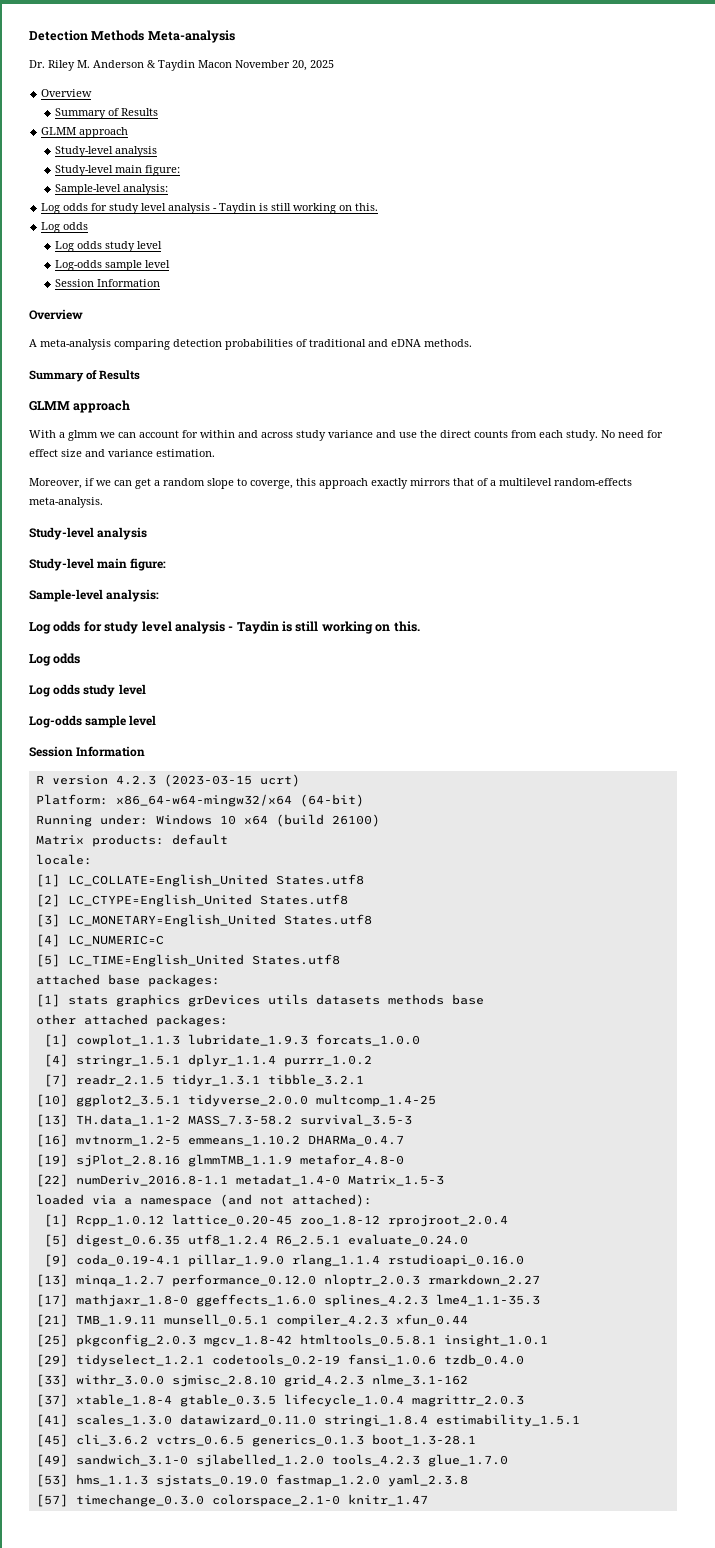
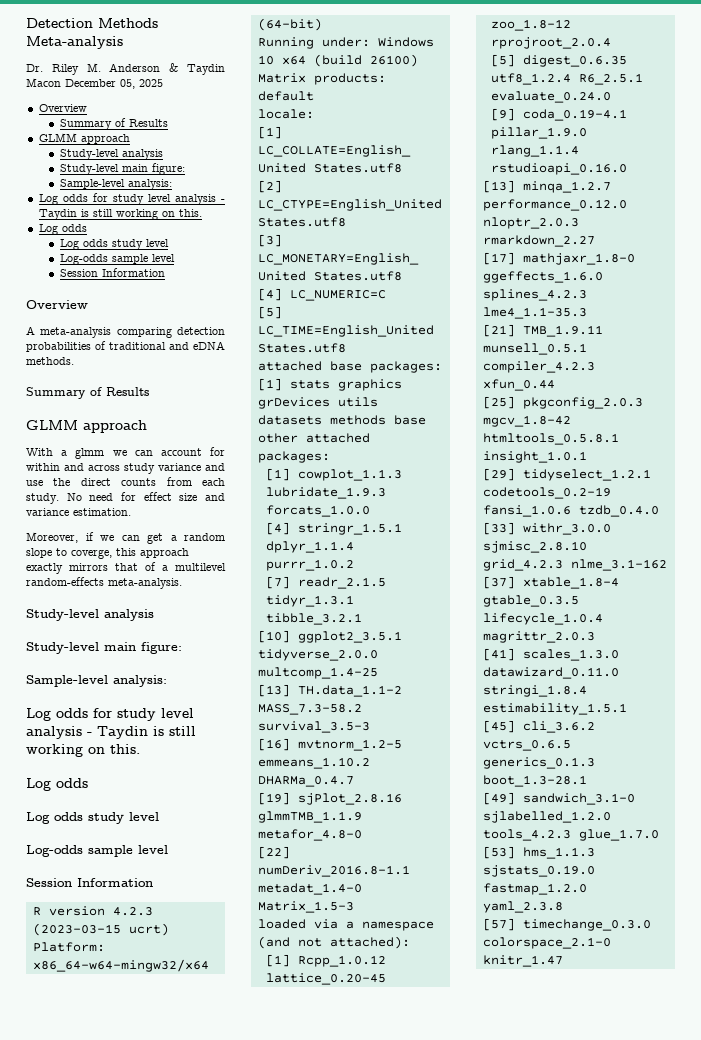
[235,60,307,71] November 20, -> [65,79,135,89] December 05,

